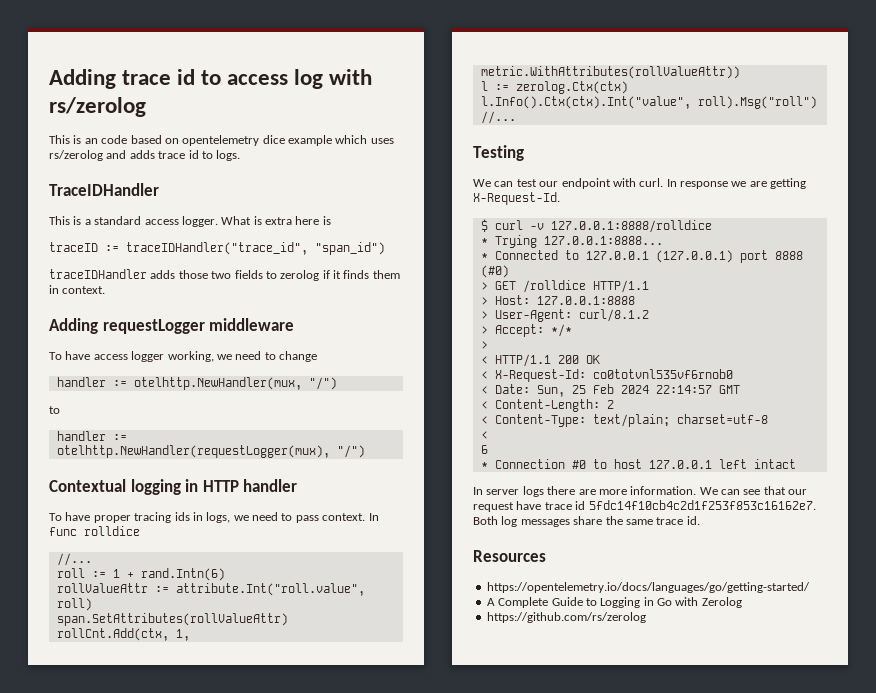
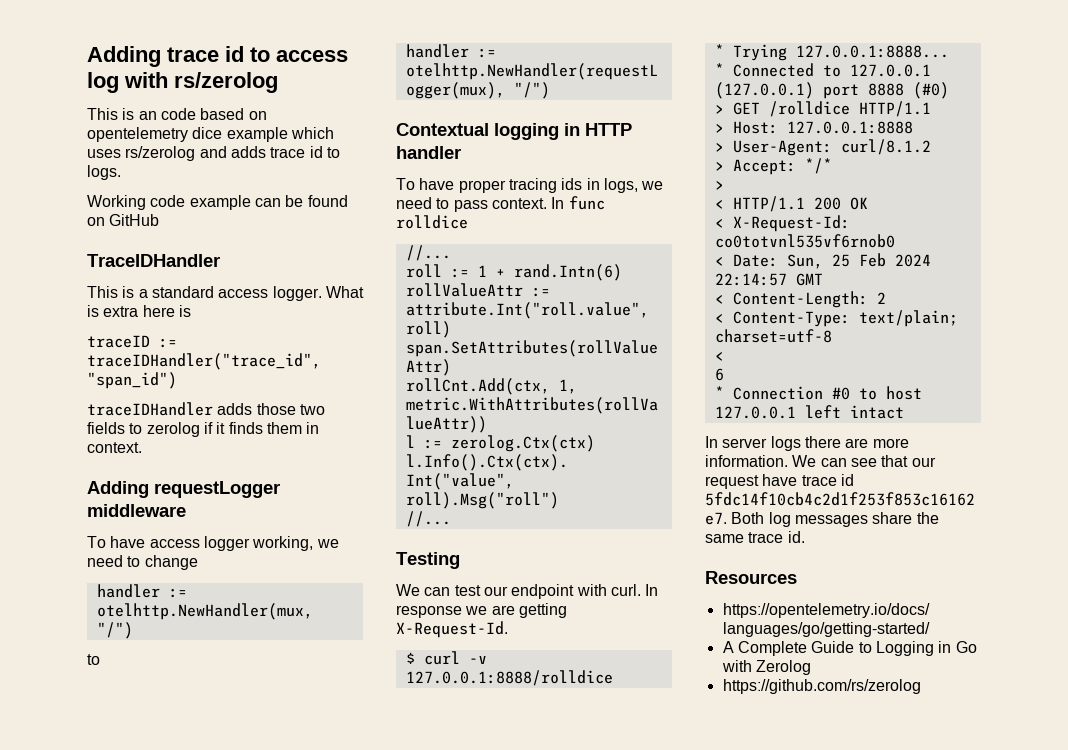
(241, 155) none -> [87,195,348,210] [87,214,160,226] // Working code example can be found on GitHub

